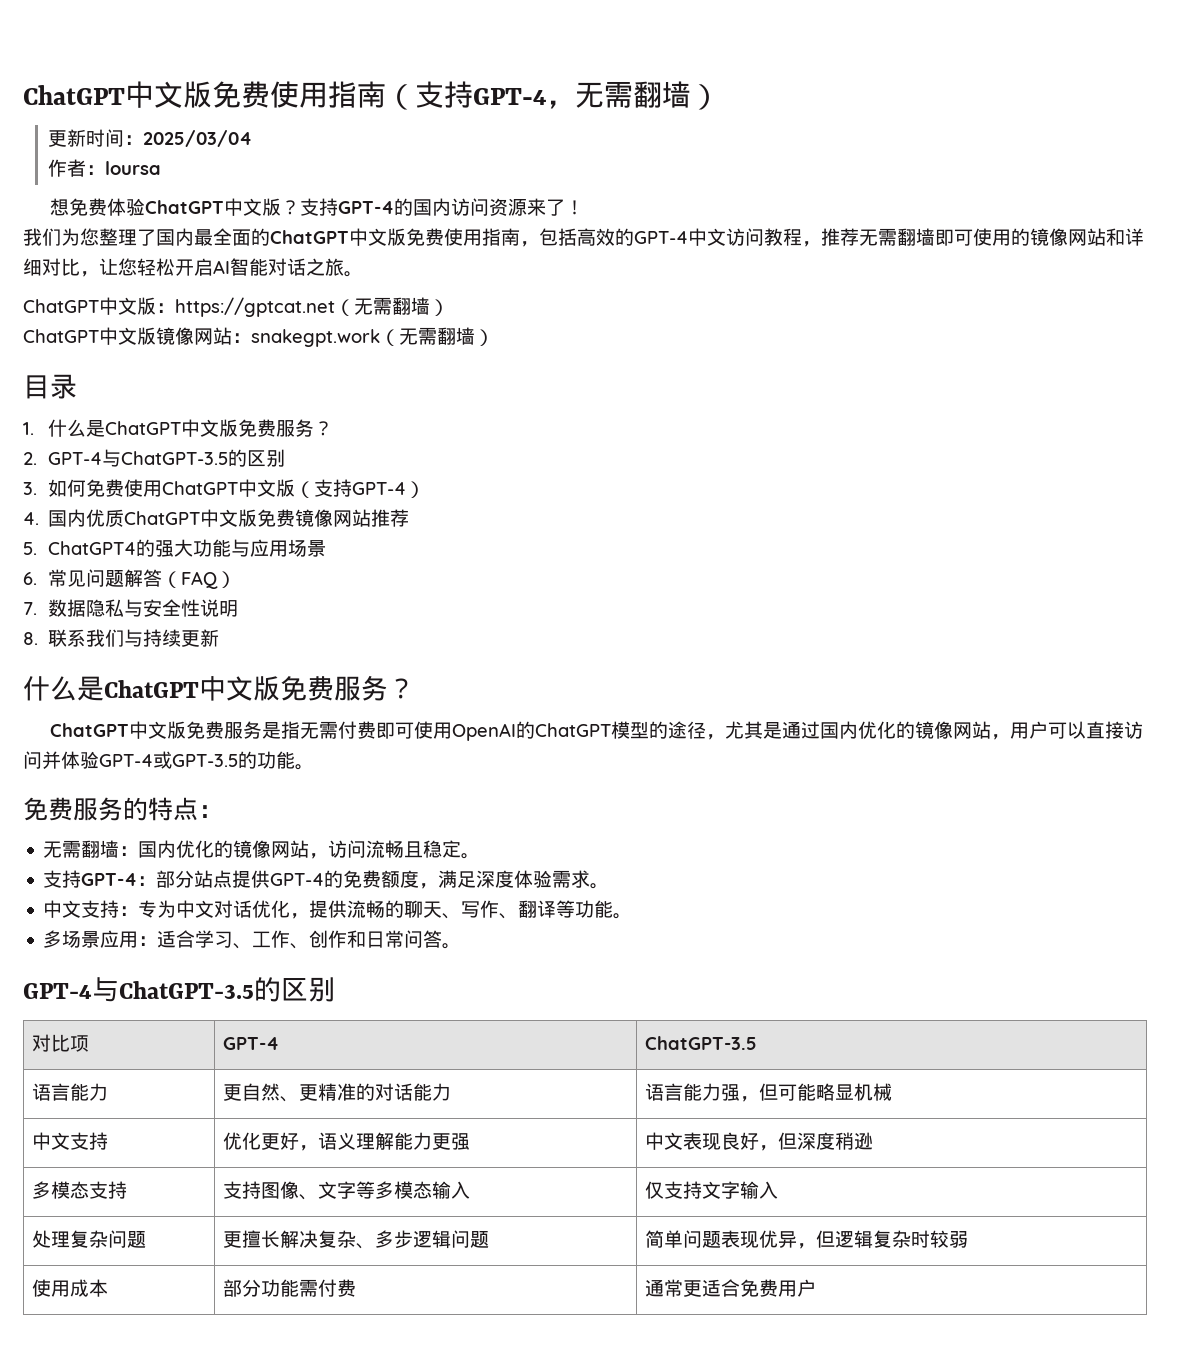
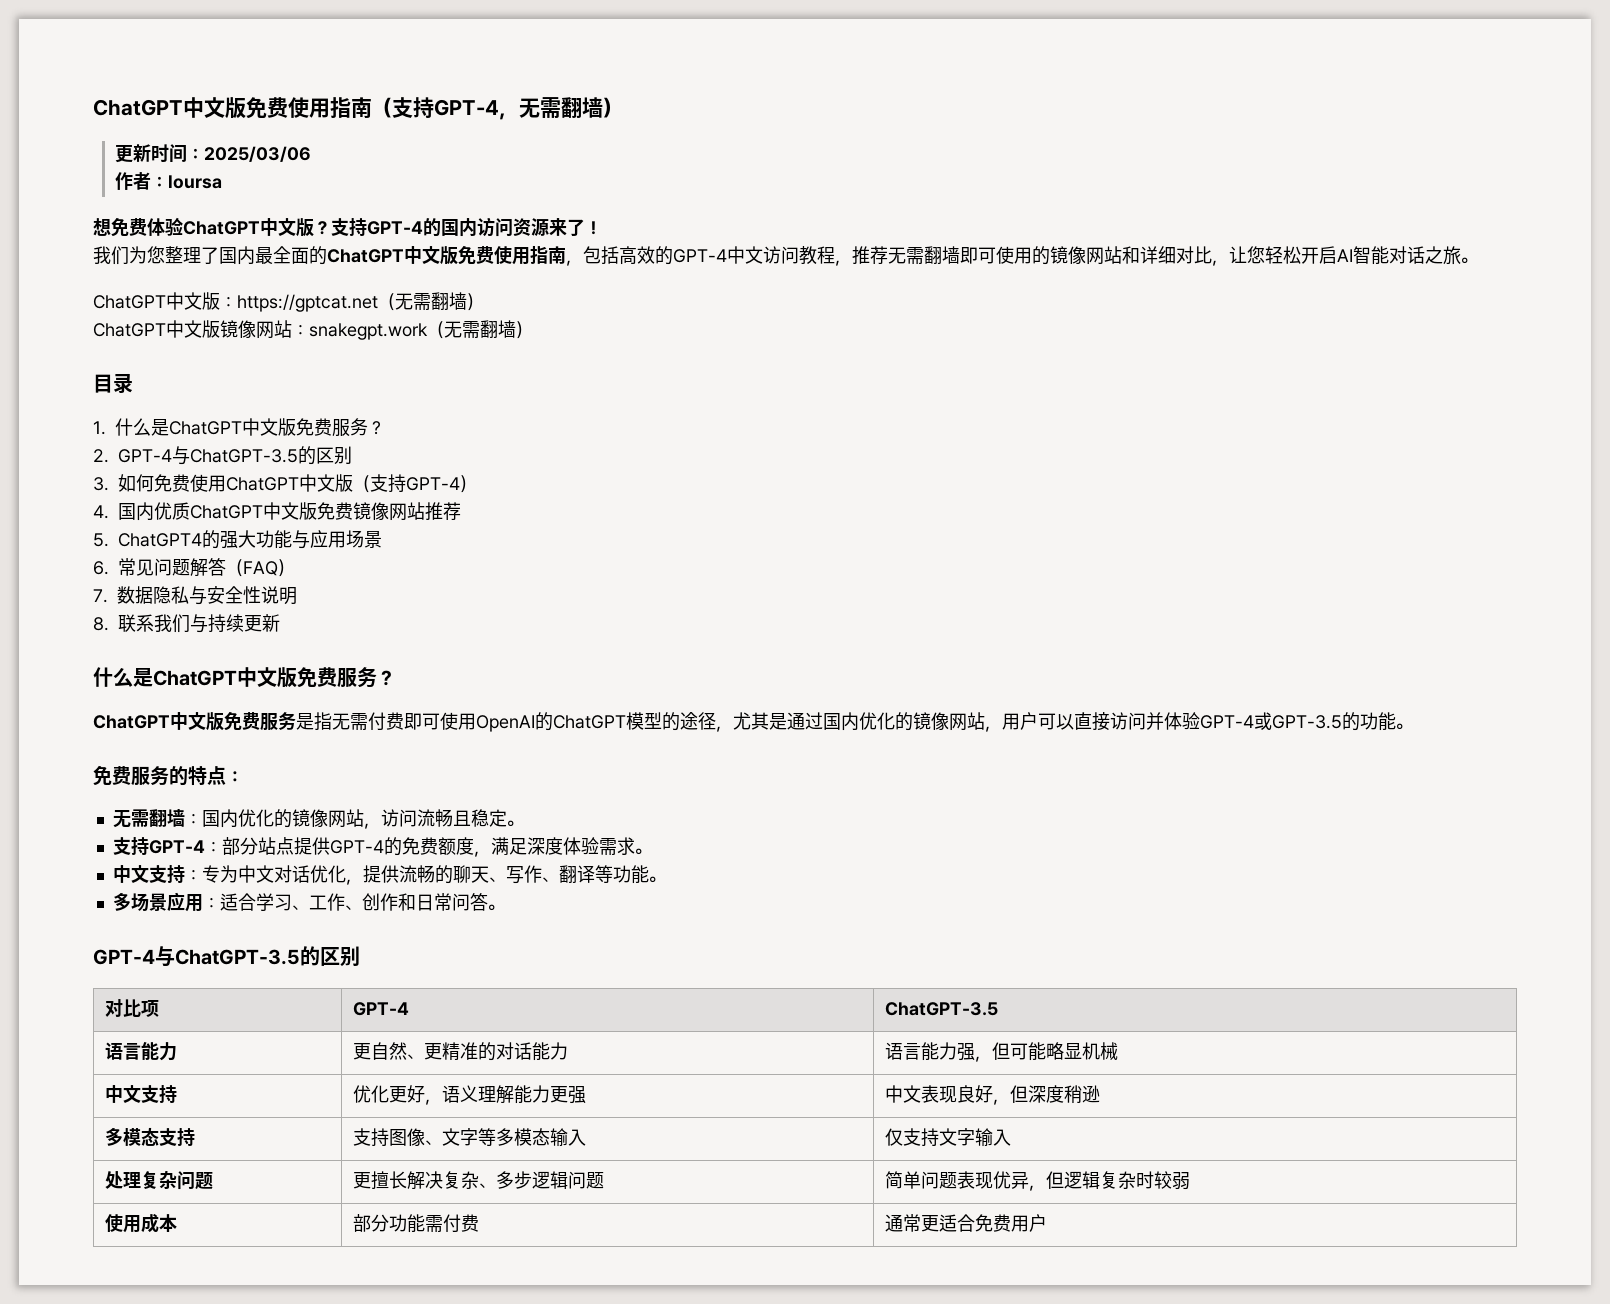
[143,130,253,147] 2025/03/04 -> [203,146,311,162] 2025/03/06

